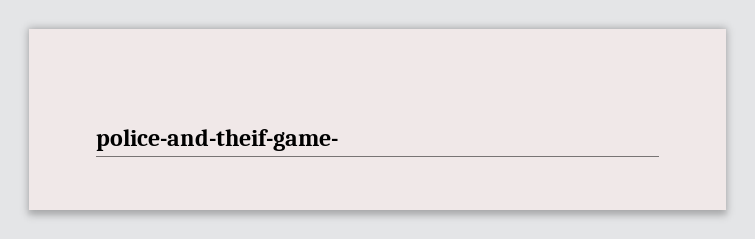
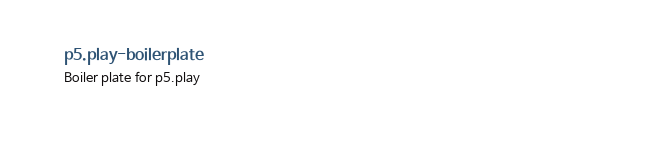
[96,129,338,151] police-and-theif-game- -> [64,47,204,65] [64,71,201,86] p5.play-boilerplate // Boiler plate for p5.play

